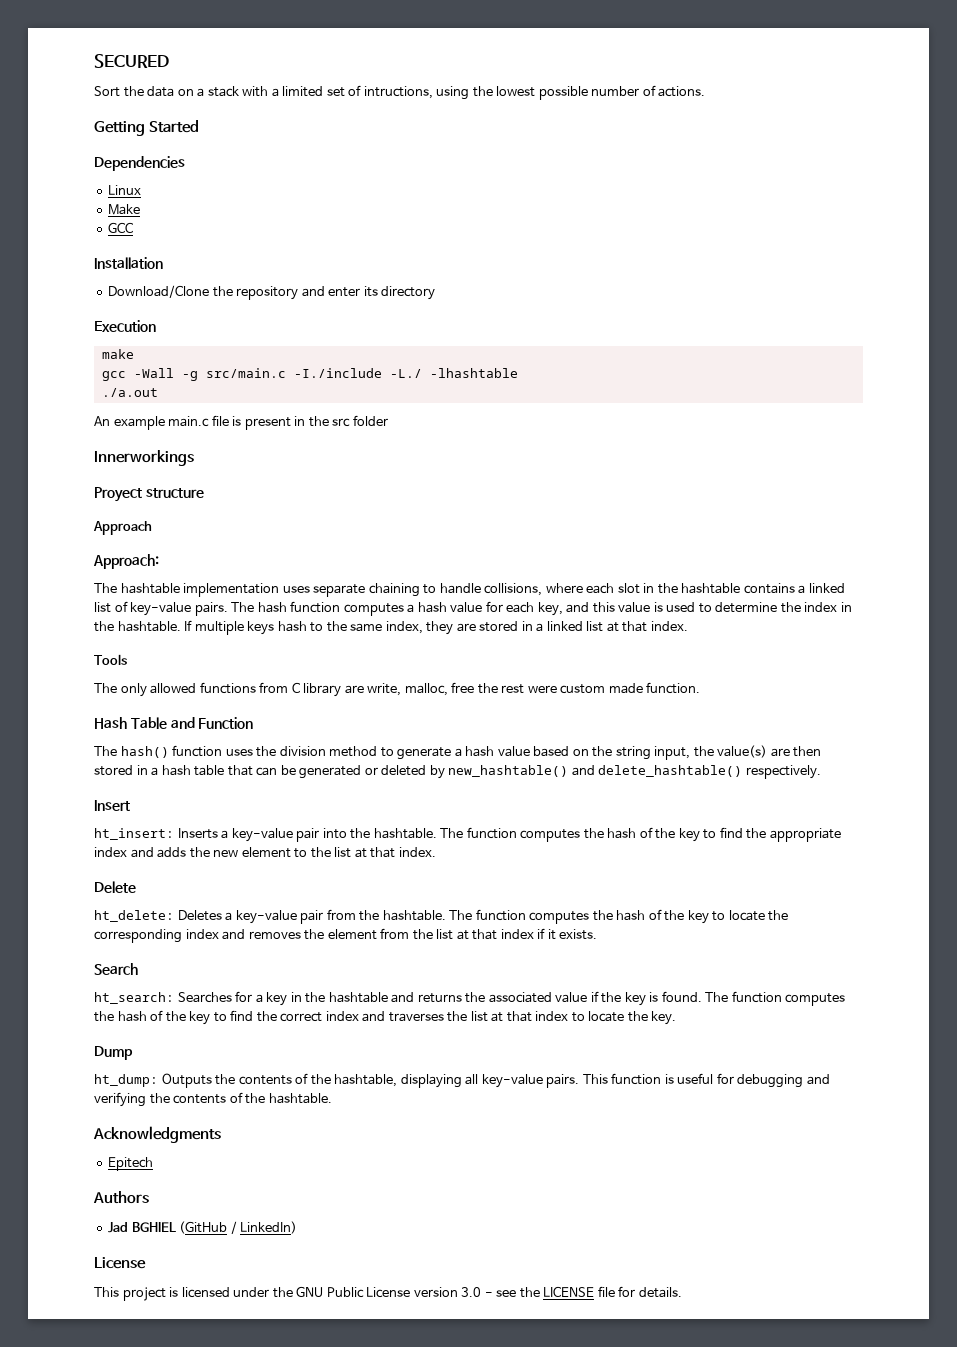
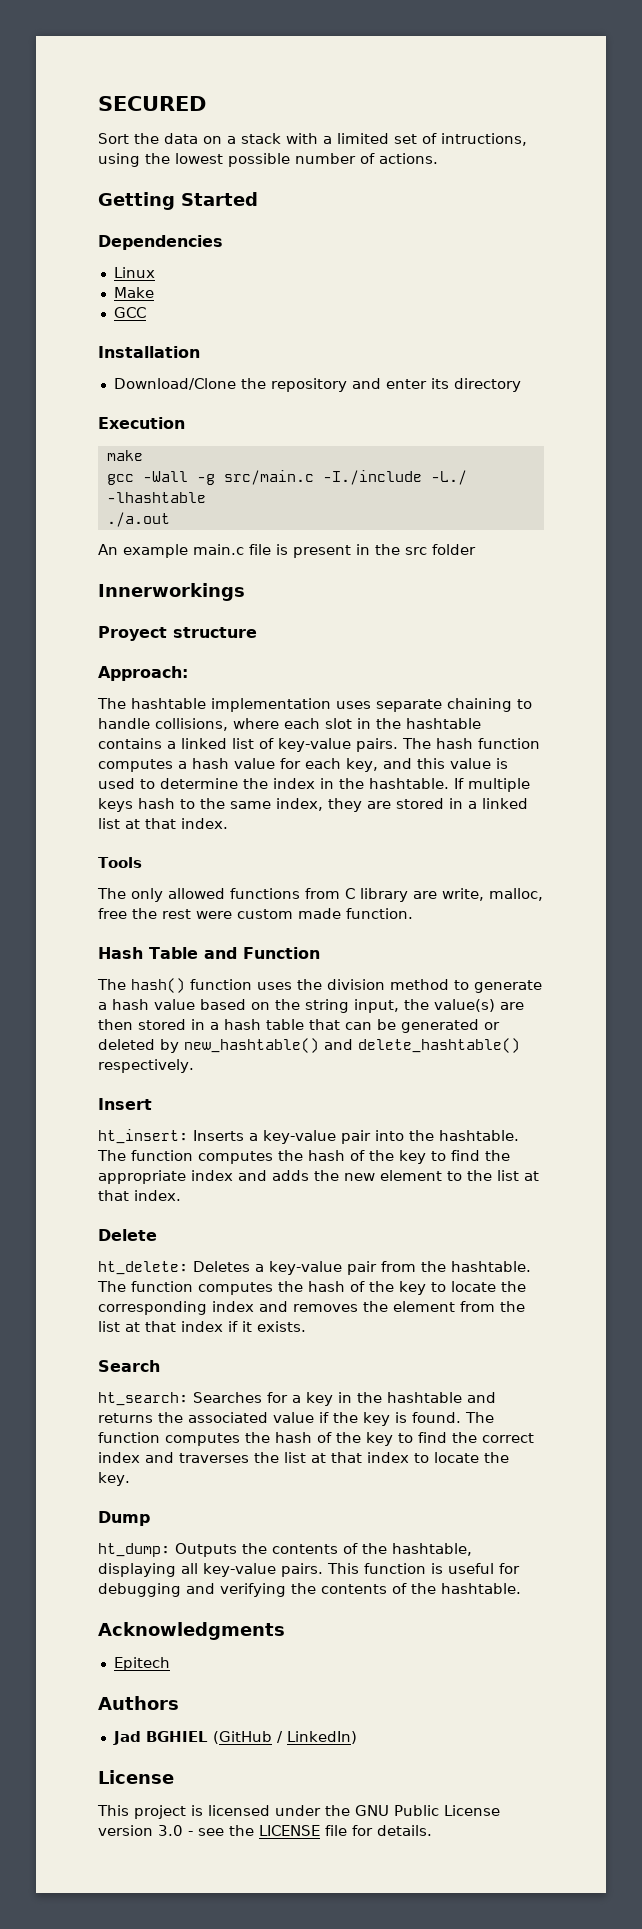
[93,521,152,535] // Approach -> (257, 632) none

